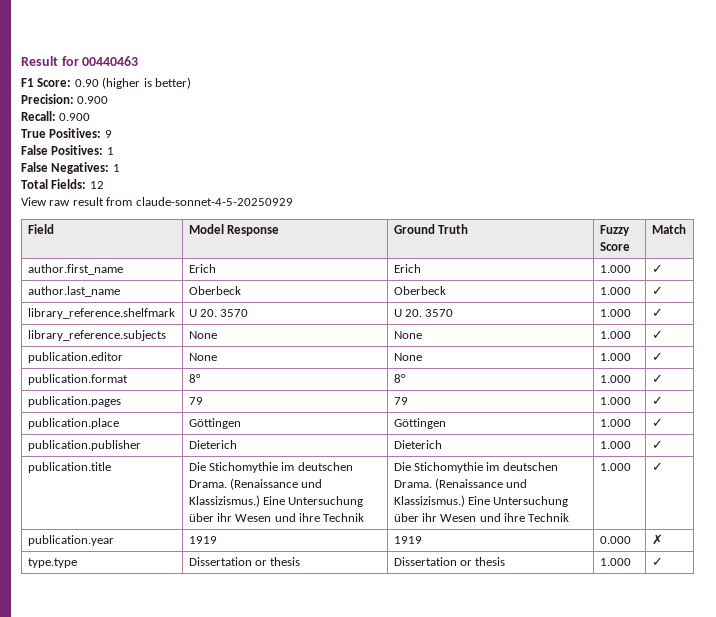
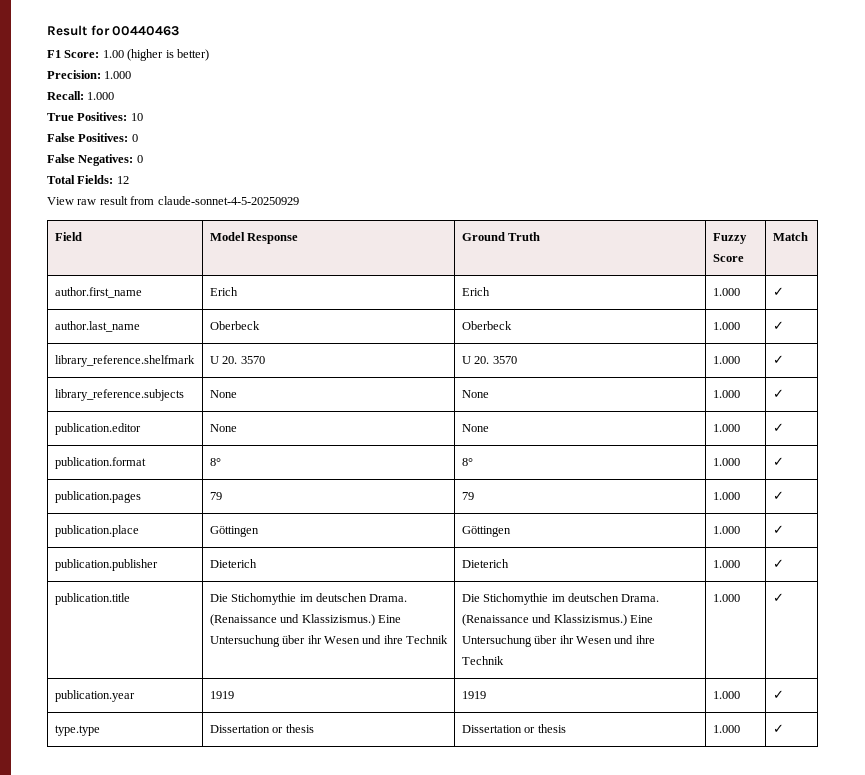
[74,79,99,87] 0.90 -> [102,50,124,58] 1.00
[77,96,109,104] 0.900 -> [104,71,132,79] 1.000
[59,113,91,121] 0.900 -> [87,92,115,100] 1.000
[104,130,112,138] 9 -> [130,113,143,121] 10
[106,147,114,155] 1 -> [131,134,138,142] 0
[112,164,120,172] 1 -> [136,155,143,163] 0
[599,536,631,544] [651,534,663,545] 0.000 | ✗ -> [712,691,740,699] [772,690,784,699] 1.000 | ✓

